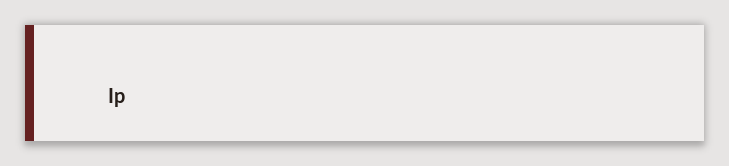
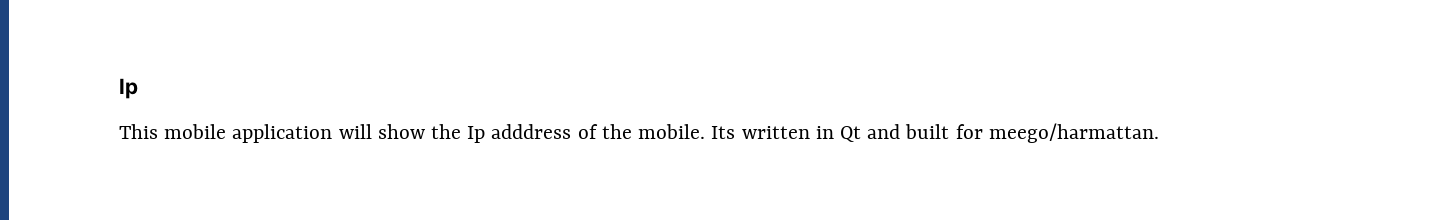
[108,88,125,107] Ip -> [119,78,138,99] [119,123,1159,143] Ip // This mobile application will show the Ip adddress of the mobile. Its written in Qt and built for meego/harmattan.

